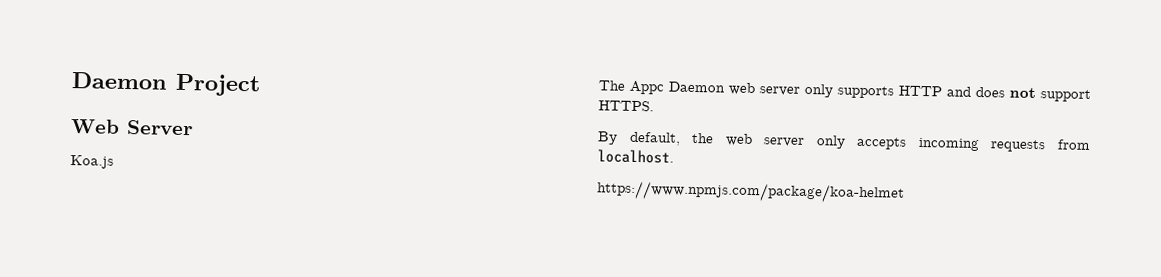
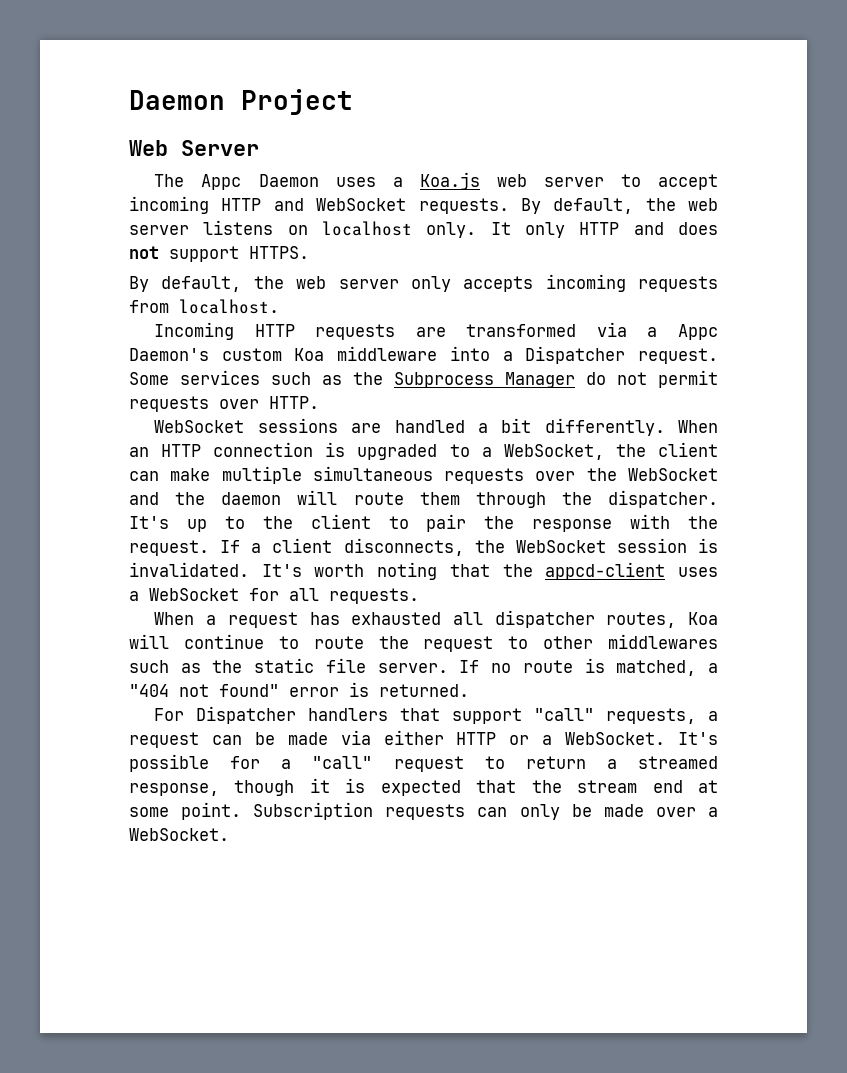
[70,155,114,169] // Koa.js -> (259, 148) none
[728,82,894,99] web server only supports -> [335,172,718,190] [129,196,718,214] [129,220,565,238] uses a Koa.js web server to accept incoming HTTP and WebSocket requests. By default, the web server listens on localhost only. It only
[596,180,905,204] https://www.npmjs.com/package/koa-helmet -> [154,322,718,340] [129,346,718,364] [129,370,718,388] [129,396,319,412] [154,418,718,436] [129,442,718,460] [129,466,718,484] [129,490,718,508] [129,514,718,532] [129,538,718,556] [129,562,718,580] [129,588,419,604] [154,610,718,628] [129,634,718,652] [129,658,719,676] [129,682,469,697] [154,706,719,724] [129,730,718,748] [129,754,718,772] [129,778,719,796] [129,802,718,820] [129,828,229,841] Incoming HTTP requests are transformed via a Appc Daemon's custom Koa middleware into a Dispatcher request. Some services such as the Subprocess Manager do not permit requests over HTTP. // WebSocket sessions are handled a bit differently. When an HTTP connection is upgraded to a WebSocket, the client can make multiple simultaneous requests over the WebSocket and the daemon will route them through the dispatcher. It's up to the client to pair the response with the request. If a client disconnects, the WebSocket session is invalidated. It's worth noting that the appcd-client uses a WebSocket for all requests. // When a request has exhausted all dispatcher routes, Koa will continue to route the request to other middlewares such as the static file server. If no route is matched, a "404 not found" error is returned. // For Dispatcher handlers that support "call" requests, a request can be made via either HTTP or a WebSocket. It's possible for a "call" request to return a streamed response, though it is expected that the stream end at some point. Subscription requests can only be made over a WebSocket.

